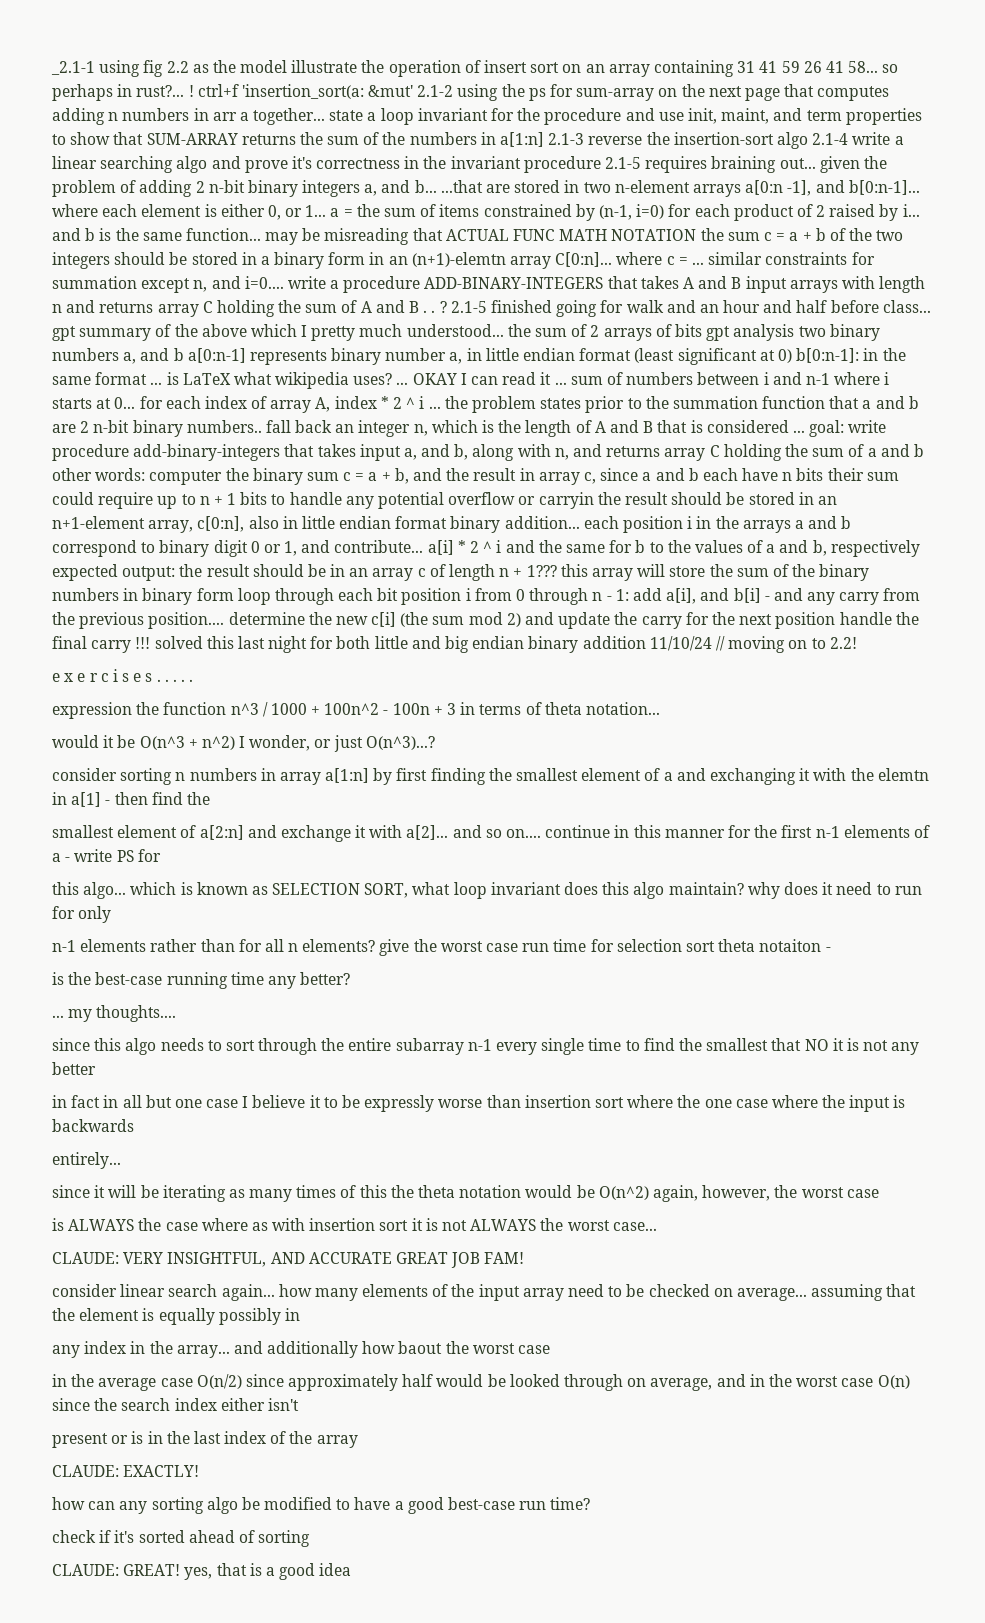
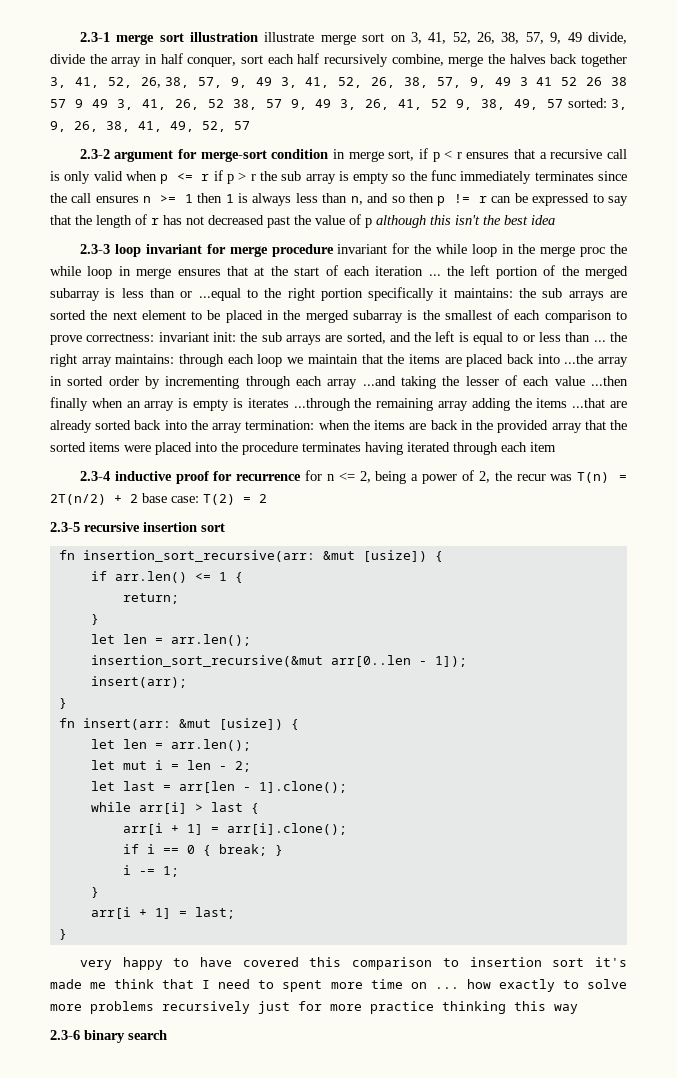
[51,60,899,77] [52,84,890,101] [52,108,922,125] [52,132,904,149] [52,156,887,173] [52,180,920,197] [52,204,920,221] [52,228,904,245] [52,252,875,269] [52,276,926,293] [52,300,931,317] [52,324,880,341] [52,348,906,365] [52,372,890,389] [52,396,919,413] [52,420,887,437] [52,444,924,461] [52,468,899,485] [52,492,837,509] [52,516,852,533] [52,540,920,557] [52,564,870,581] [52,588,921,605] [52,612,919,629] [52,636,857,653] [52,669,194,682] [52,702,660,719] [52,735,435,752] [52,768,929,785] [52,792,210,807] [52,825,930,842] [52,849,161,862] [52,882,922,899] [52,906,112,923] [52,939,831,956] [52,972,351,989] [52,1005,177,1022] [52,1038,920,1055] [52,1062,96,1075] [52,1095,906,1112] [52,1119,134,1132] [52,1152,121,1169] [52,1185,879,1202] [52,1218,657,1231] [52,1252,525,1268] [52,1284,917,1301] [52,1308,300,1325] [52,1341,551,1358] [52,1374,910,1391] [52,1398,299,1411] [52,1431,358,1448] [52,1465,200,1477] [52,1497,591,1514] [52,1530,311,1547] [52,1563,352,1580] _2.1-1 using fig 2.2 as the model illustrate the operation of insert sort on an array containing 31 41 59 26 41 58... so perhaps in rust?... ! ctrl+f 'insertion_sort(a: &mut' 2.1-2 using the ps for sum-array on the next page that computes adding n numbers in arr a together... state a loop invariant for the procedure and use init, maint, and term properties to show that SUM-ARRAY returns the sum of the numbers in a[1:n] 2.1-3 reverse the insertion-sort algo 2.1-4 write a linear searching algo and prove it's correctness in the invariant procedure 2.1-5 requires braining out... given the problem of adding 2 n-bit binary integers a, and b... ...that are stored in two n-element arrays a[0:n -1], and b[0:n-1]... where each element is either 0, or 1... a = the sum of items constrained by (n-1, i=0) for each product of 2 raised by i... and b is the same function... may be misreading that ACTUAL FUNC MATH NOTATION the sum c = a + b of the two integers should be stored in a binary form in an (n+1)-elemtn array C[0:n]... where c = ... similar constraints for summation except n, and i=0.... write a procedure ADD-BINARY-INTEGERS that takes A and B input arrays with length n and returns array C holding the sum of A and B . . ? 2.1-5 finished going for walk and an hour and half before class... gpt summary of the above which I pretty much understood... the sum of 2 arrays of bits gpt analysis two binary numbers a, and b a[0:n-1] represents binary number a, in little endian format (least significant at 0) b[0:n-1]: in the same format ... is LaTeX what wikipedia uses? ... OKAY I can read it ... sum of numbers between i and n-1 where i starts at 0... for each index of array A, index * 2 ^ i ... the problem states prior to the summation function that a and b are 2 n-bit binary numbers.. fall back an integer n, which is the length of A and B that is considered ... goal: write procedure add-binary-integers that takes input a, and b, along with n, and returns array C holding the sum of a and b other words: computer the binary sum c = a + b, and the result in array c, since a and b each have n bits their sum could require up to n + 1 bits to handle any potential overflow or carryin the result should be stored in an n+1-element array, c[0:n], also in little endian format binary addition... each position i in the arrays a and b correspond to binary digit 0 or 1, and contribute... a[i] * 2 ^ i and the same for b to the values of a and b, respectively expected output: the result should be in an array c of length n + 1??? this array will store the sum of the binary numbers in binary form loop through each bit position i from 0 through n - 1: add a[i], and b[i] - and any carry from the previous position.... determine the new c[i] (the sum mod 2) and update the carry for the next position handle the final carry !!! solved this last night for both little and big endian binary addition 11/10/24 // moving on to 2.2! // e x e r c i s e s . . . . . // expression the function n^3 / 1000 + 100n^2 - 100n + 3 in terms of theta notation... // would it be O(n^3 + n^2) I wonder, or just O(n^3)...? // consider sorting n numbers in array a[1:n] by first finding the smallest element of a and exchanging it with the elemtn in a[1] - then find the // smallest element of a[2:n] and exchange it with a[2]... and so on.... continue in this manner for the first n-1 elements of a - write PS for // this algo... which is known as SELECTION SORT, what loop invariant does this algo maintain? why does it need to run for only // n-1 elements rather than for all n elements? give the worst case run time for selection sort theta notaiton - // is the best-case running time any better? // ... my thoughts.... // since this algo needs to sort through the entire subarray n-1 every single time to find the smallest that NO it is not any better // in fact in all but one case I believe it to be expressly worse than insertion sort where the one case where the input is backwards // entirely... // since it will be iterating as many times of this the theta notation would be O(n^2) again, however, the worst case // is ALWAYS the case where as with insertion sort it is not ALWAYS the worst case... // CLAUDE: VERY INSIGHTFUL, AND ACCURATE GREAT JOB FAM! // consider linear search again... how many elements of the input array need to be checked on average... assuming that the element is equally possibly in // any index in the array... and additionally how baout the worst case // in the average case O(n/2) since approximately half would be looked through on average, and in the worst case O(n) since the search index either isn't // present or is in the last index of the array // CLAUDE: EXACTLY! // how can any sorting algo be modified to have a good best-case run time? // check if it's sorted ahead of sorting // CLAUDE: GREAT! yes, that is a good idea -> [79,32,627,45] [50,53,628,67] [50,77,627,88] [50,98,628,110] [50,121,250,132] [79,148,627,162] [50,170,627,184] [50,193,628,206] [50,214,555,228] [79,243,627,257] [50,265,629,279] [50,287,627,301] [50,309,627,323] [50,331,627,345] [50,354,628,367] [50,375,628,389] [50,397,627,411] [50,420,628,433] [50,442,556,455] [79,470,627,484] [50,493,267,505] [50,522,225,532] [58,550,443,562] [90,571,243,583] [122,593,179,604] [90,614,99,625] [90,634,251,646] [90,655,467,667] [90,676,187,688] [58,698,67,709] [58,718,299,730] [90,739,251,751] [90,760,251,772] [90,781,347,793] [90,802,259,814] [122,823,347,835] [122,844,283,856] [122,865,179,877] [90,887,99,898] [90,907,235,919] [58,929,67,940] [79,957,627,970] [50,979,627,992] [50,1001,578,1014] [50,1030,167,1043] 2.3-1 merge sort illustration illustrate merge sort on 3, 41, 52, 26, 38, 57, 9, 49 divide, divide the array in half conquer, sort each half recursively combine, merge the halves back together 3, 41, 52, 26, 38, 57, 9, 49 3, 41, 52, 26, 38, 57, 9, 49 3 41 52 26 38 57 9 49 3, 41, 26, 52 38, 57 9, 49 3, 26, 41, 52 9, 38, 49, 57 sorted: 3, 9, 26, 38, 41, 49, 52, 57 // 2.3-2 argument for merge-sort condition in merge sort, if p < r ensures that a recursive call is only valid when p <= r if p > r the sub array is empty so the func immediately terminates since the call ensures n >= 1 then 1 is always less than n, and so then p != r can be expressed to say that the length of r has not decreased past the value of p although this isn't the best idea // 2.3-3 loop invariant for merge procedure invariant for the while loop in the merge proc the while loop in merge ensures that at the start of each iteration ... the left portion of the merged subarray is less than or ...equal to the right portion specifically it maintains: the sub arrays are sorted the next element to be placed in the merged subarray is the smallest of each comparison to prove correctness: invariant init: the sub arrays are sorted, and the left is equal to or less than ... the right array maintains: through each loop we maintain that the items are placed back into ...the array in sorted order by incrementing through each array ...and taking the lesser of each value ...then finally when an array is empty is iterates ...through the remaining array adding the items ...that are already sorted back into the array termination: when the items are back in the provided array that the sorted items were placed into the procedure terminates having iterated through each item // 2.3-4 inductive proof for recurrence for n <= 2, being a power of 2, the recur was T(n) = 2T(n/2) + 2 base case: T(2) = 2 // 2.3-5 recursive insertion sort // fn insertion_sort_recursive(arr: &mut [usize]) { // if arr.len() <= 1 { // return; // } // let len = arr.len(); // insertion_sort_recursive(&mut arr[0..len - 1]); // insert(arr); // } // fn insert(arr: &mut [usize]) { // let len = arr.len(); // let mut i = len - 2; // let last = arr[len - 1].clone(); // while arr[i] > last { // arr[i + 1] = arr[i].clone(); // if i == 0 { break; } // i -= 1; // } // arr[i + 1] = last; // } // very happy to have covered this comparison to insertion sort it's made me think that I need to spent more time on ... how exactly to solve more problems recursively just for more practice thinking this way // 2.3-6 binary search

